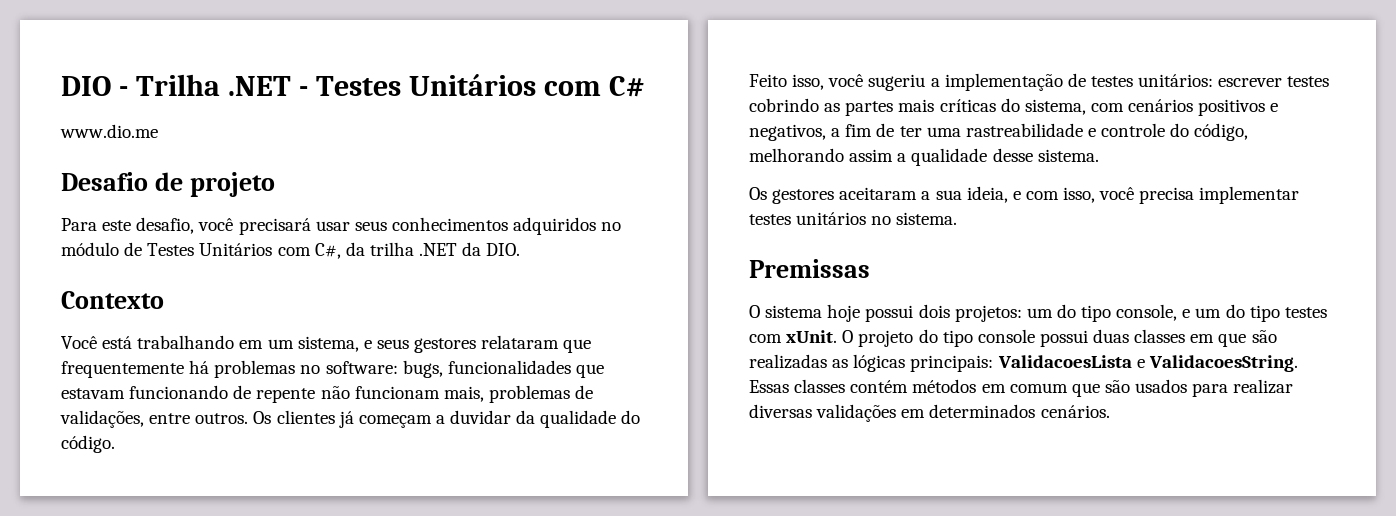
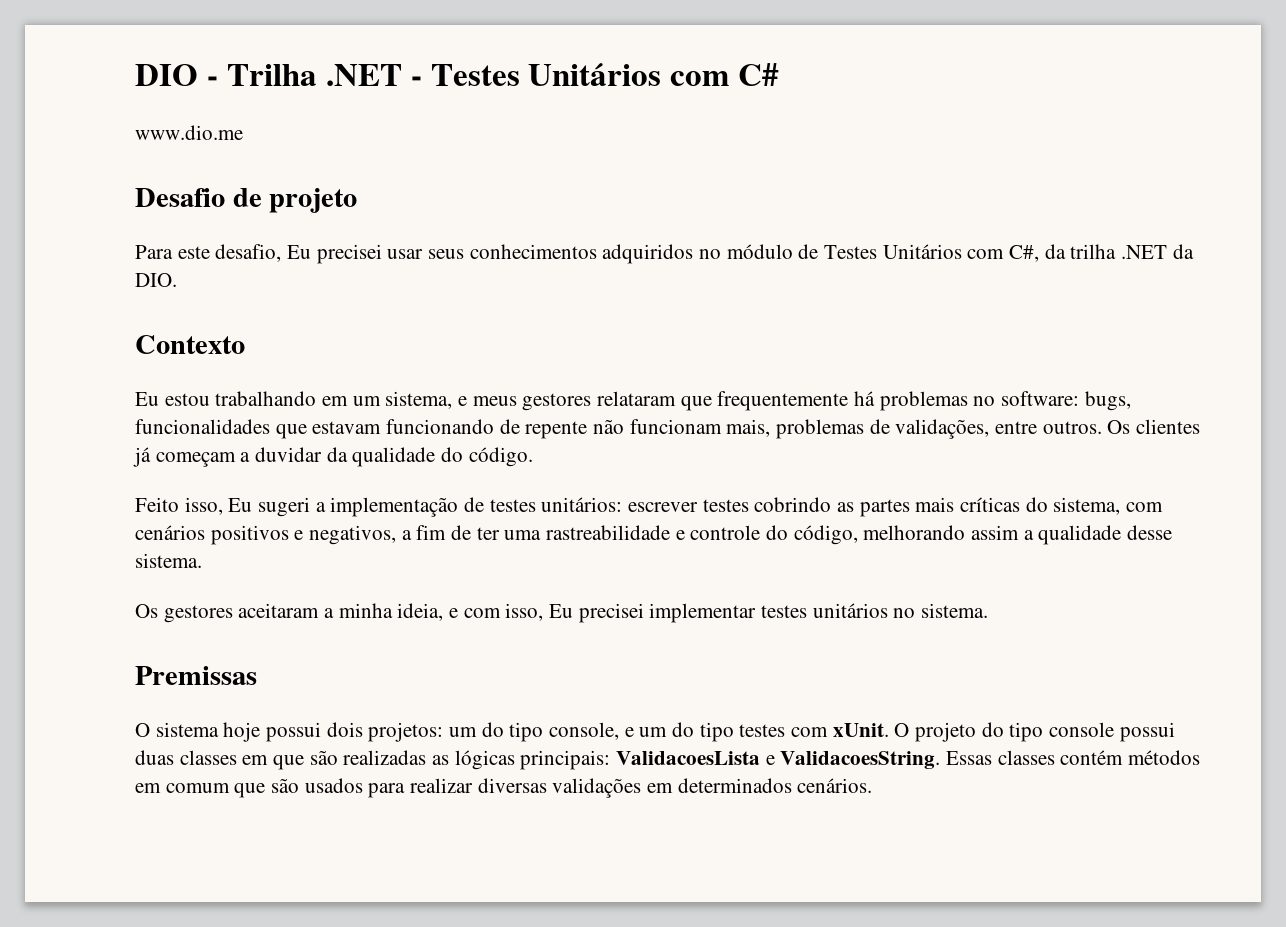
[198,218,311,235] você precisará -> [287,244,382,264] Eu precisei
[61,336,133,349] Você está -> [135,392,210,406] Eu estou
[376,339,409,349] seus -> [472,396,517,406] meus
[828,74,926,91] você sugeriu -> [228,497,311,517] Eu sugeri
[935,190,962,200] sua -> [338,603,393,618] minha
[1099,187,1195,204] você precisa -> [549,603,644,623] Eu precisei

